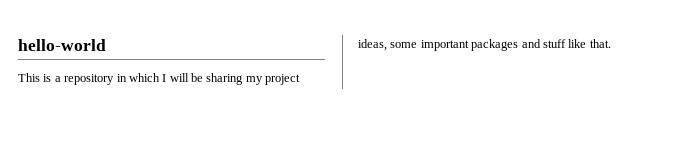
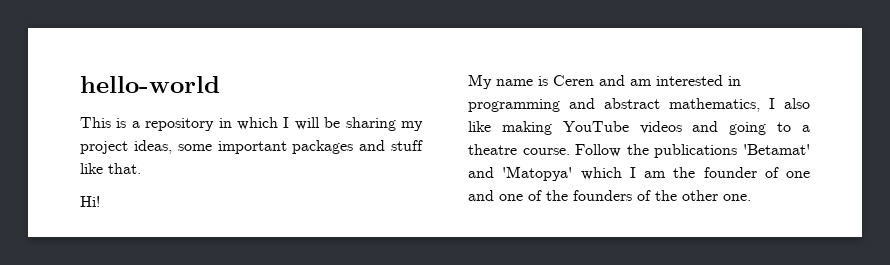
(611, 43) none -> [80,196,100,207] [468,74,741,89] [468,98,810,112] [468,121,810,135] [468,144,810,158] [468,166,810,181] [468,190,751,201] // Hi! // My name is Ceren and am interested in programming and abstract mathematics, I also like making YouTube videos and going to a theatre course. Follow the publications 'Betamat' and 'Matopya' which I am the founder of one and one of the founders of the other one.

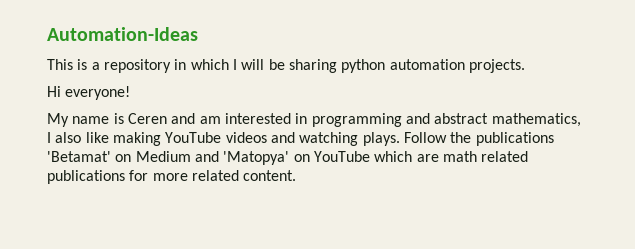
[80,76,220,93] hello-world -> [47,27,198,41] Automation-Ideas
[401,121,423,131] [80,140,423,154] [80,163,141,174] [80,196,100,207] my project ideas, some important packages and stuff like that. // Hi! -> [341,59,525,73] [47,86,131,100] python automation projects. // Hi everyone!
[729,122,810,135] [468,144,810,158] [468,166,810,181] [468,190,751,201] going to a theatre course. Follow the publications 'Betamat' and 'Matopya' which I am the founder of one and one of the founders of the other one. -> [299,132,554,146] [47,151,529,165] [47,170,297,184] watching plays. Follow the publications 'Betamat' on Medium and 'Matopya' on YouTube which are math related publications for more related content.

